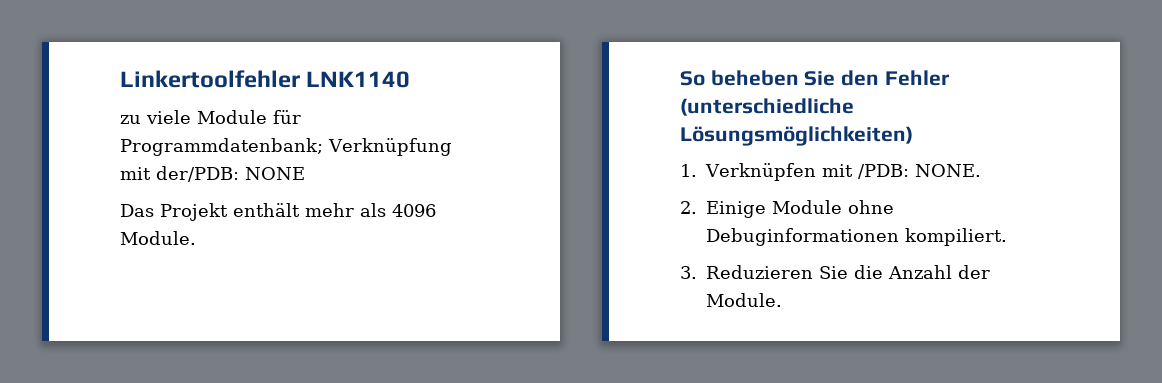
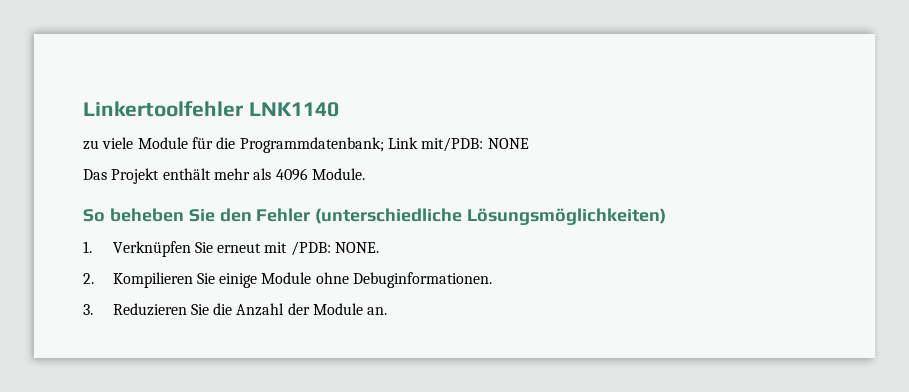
[120,138,452,156] [120,166,239,182] Programmdatenbank; Verknüpfung mit der/PDB: -> [216,137,484,153] die Programmdatenbank; Link mit/PDB:
(816, 172) none -> [194,242,262,253] Sie erneut
[706,200,894,218] [706,228,1007,246] Einige Module ohne Debuginformationen kompiliert. -> [112,272,493,288] Kompilieren Sie einige Module ohne Debuginformationen.
[706,293,782,307] Module. -> [313,303,388,315] Module an.

